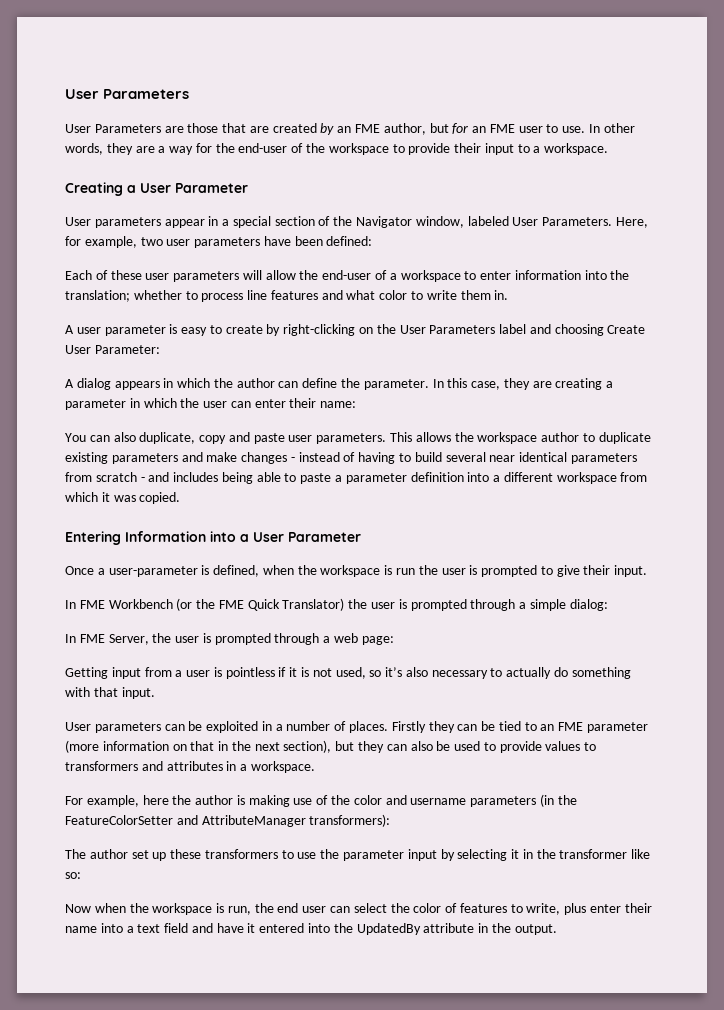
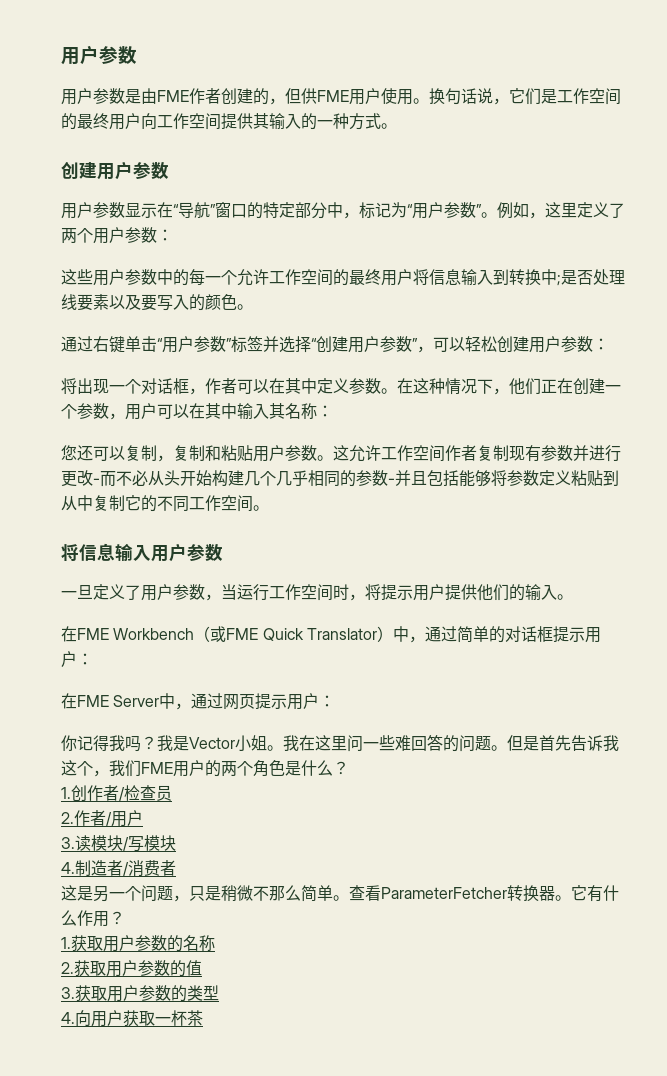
[65,89,190,99] [65,123,635,135] [65,143,609,155] [65,182,248,196] [65,216,648,228] [65,236,373,248] [65,270,630,282] [65,290,509,302] [65,324,646,336] [65,345,160,354] [65,378,614,390] [65,398,357,410] [65,432,651,444] [65,452,637,464] [65,472,648,484] [65,492,181,504] [65,531,361,545] [65,565,648,577] [65,598,608,611] [65,633,394,645] [65,667,631,679] [65,687,155,699] [65,721,649,733] [65,740,597,753] [65,761,315,773] [65,794,577,807] [65,814,391,827] [65,849,651,861] [65,872,81,879] [65,903,652,915] [65,923,557,935] User Parameters // User Parameters are those that are created by an FME author, but for an FME user to use. In other words, they are a way for the end-user of the workspace to provide their input to a workspace. // Creating a User Parameter // User parameters appear in a special section of the Navigator window, labeled User Parameters. Here, for example, two user parameters have been defined: // Each of these user parameters will allow the end-user of a workspace to enter information into the translation; whether to process line features and what color to write them in. // A user parameter is easy to create by right-clicking on the User Parameters label and choosing Create User Parameter: // A dialog appears in which the author can define the parameter. In this case, they are creating a parameter in which the user can enter their name: // You can also duplicate, copy and paste user parameters. This allows the workspace author to duplicate existing parameters and make changes - instead of having to build several near identical parameters from scratch - and includes being able to paste a parameter definition into a different workspace from which it was copied. // Entering Information into a User Parameter // Once a user-parameter is defined, when the workspace is run the user is prompted to give their input. // In FME Workbench (or the FME Quick Translator) the user is prompted through a simple dialog: // In FME Server, the user is prompted through a web page: // Getting input from a user is pointless if it is not used, so it’s also necessary to actually do something with that input. // User parameters can be exploited in a number of places. Firstly they can be tied to an FME parameter (more information on that in the next section), but they can also be used to provide values to transformers and attributes in a workspace. // For example, here the author is making use of the color and username parameters (in the FeatureColorSetter and AttributeManager transformers): // The author set up these transformers to use the parameter input by selecting it in the transformer like so: // Now when the workspace is run, the end user can select the color of features to write, plus enter their name into a text field and have it entered into the UpdatedBy attribute in the output. -> [61,45,137,65] [61,88,621,105] [61,113,397,130] [61,161,169,180] [61,202,625,219] [61,227,173,244] [61,269,625,286] [61,294,253,311] [61,336,609,353] [61,378,621,395] [61,403,333,420] [61,445,621,462] [61,470,619,487] [61,495,269,512] [61,543,223,562] [61,584,573,601] [61,626,601,643] [61,651,93,667] [61,693,336,710] [61,735,619,752] [61,760,349,777] [61,785,172,802] [61,810,143,827] [61,835,176,852] [61,860,176,877] [61,885,619,902] [61,910,125,927] [61,935,215,952] [61,960,202,977] [61,985,219,1002] [61,1010,203,1027] 用户参数 // 用户参数是由FME作者创建的，但供FME用户使用。换句话说，它们是工作空间的最终用户向工作空间提供其输入的一种方式。 // 创建用户参数 // 用户参数显示在“导航”窗口的特定部分中，标记为“用户参数”。例如，这里定义了两个用户参数： // 这些用户参数中的每一个允许工作空间的最终用户将信息输入到转换中;是否处理线要素以及要写入的颜色。 // 通过右键单击“用户参数”标签并选择“创建用户参数”，可以轻松创建用户参数： // 将出现一个对话框，作者可以在其中定义参数。在这种情况下，他们正在创建一个参数，用户可以在其中输入其名称： // 您还可以复制，复制和粘贴用户参数。这允许工作空间作者复制现有参数并进行更改-而不必从头开始构建几个几乎相同的参数-并且包括能够将参数定义粘贴到从中复制它的不同工作空间。 // 将信息输入用户参数 // 一旦定义了用户参数，当运行工作空间时，将提示用户提供他们的输入。 // 在FME Workbench（或FME Quick Translator）中，通过简单的对话框提示用户： // 在FME Server中，通过网页提示用户： // 你记得我吗？我是Vector小姐。我在这里问一些难回答的问题。但是首先告诉我这个，我们FME用户的两个角色是什么？ // 1.创作者/检查员 // 2.作者/用户 // 3.读模块/写模块 // 4.制造者/消费者 // 这是另一个问题，只是稍微不那么简单。查看ParameterFetcher转换器。它有什么作用？ // 1.获取用户参数的名称 // 2.获取用户参数的值 // 3.获取用户参数的类型 // 4.向用户获取一杯茶

